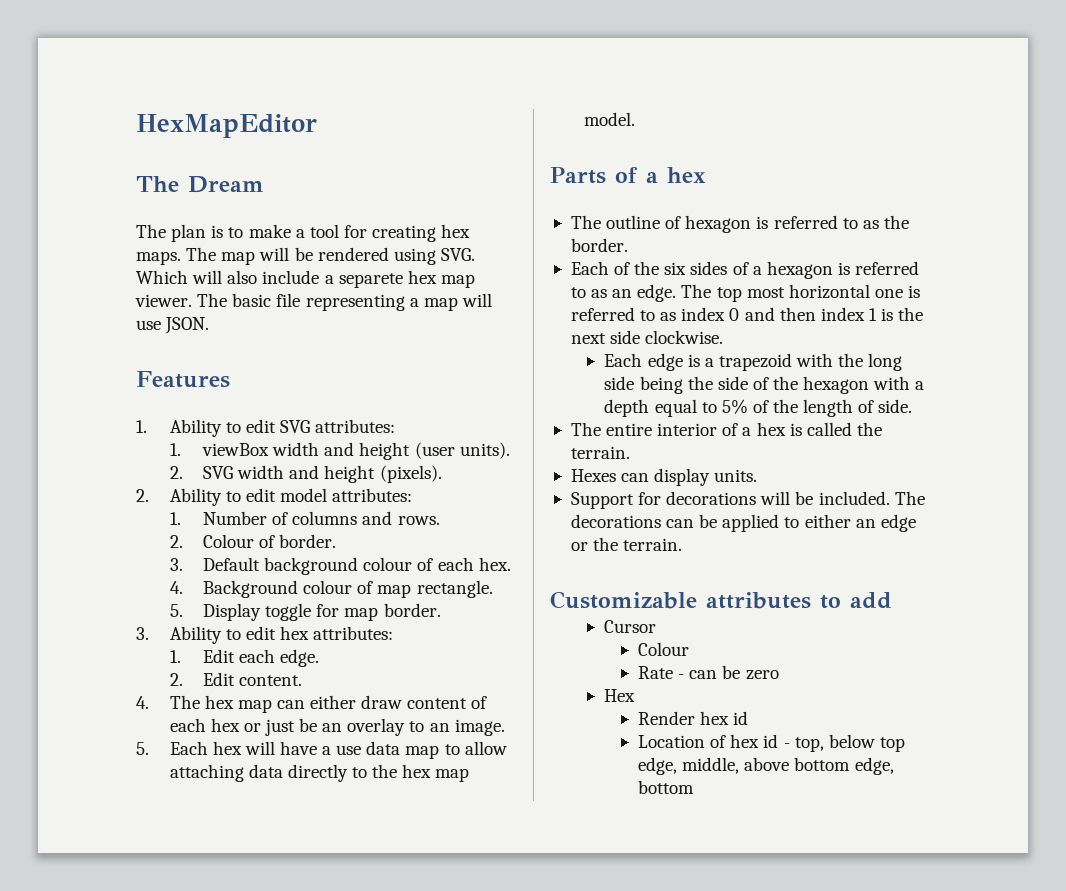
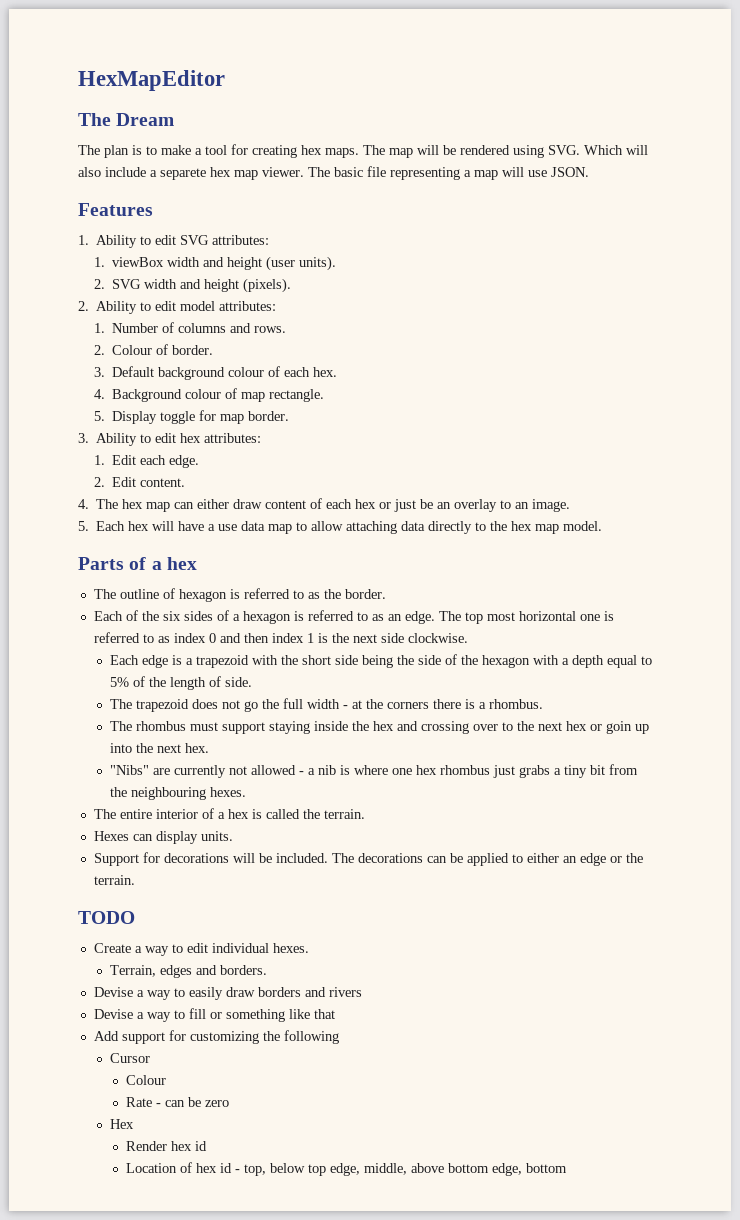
[868,353,903,371] long -> [302,655,332,665] short
(913, 406) none -> [110,698,544,712] [110,721,650,734] [110,743,210,753] [110,764,639,778] [110,787,247,800] // The trapezoid does not go the full width - at the corners there is a rhombus. // The rhombus must support staying inside the hex and crossing over to the next hex or goin up into the next hex. // "Nibs" are currently not allowed - a nib is where one hex rhombus just grabs a tiny bit from the neighbouring hexes.
[550,591,892,609] Customizable attributes to add -> [78,911,135,924] [93,943,309,956] [110,965,268,978] [93,987,362,1000] [93,1008,335,1022] [93,1030,339,1044] TODO // Create a way to edit individual hexes. // Terrain, edges and borders. // Devise a way to easily draw borders and rivers // Devise a way to fill or something like that // Add support for customizing the following

